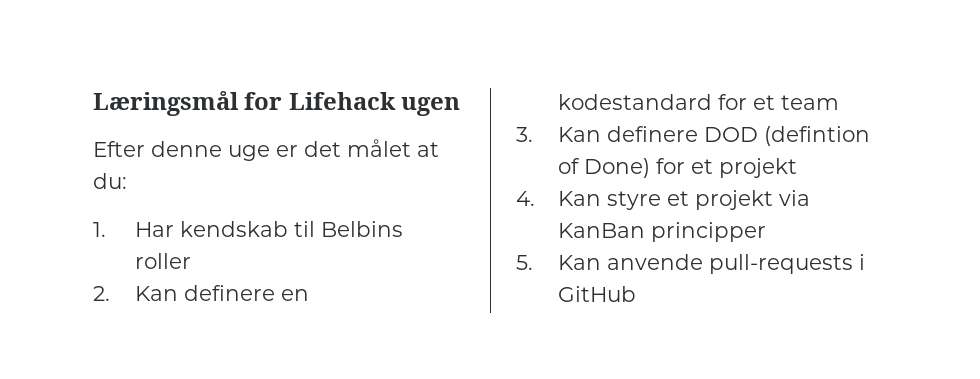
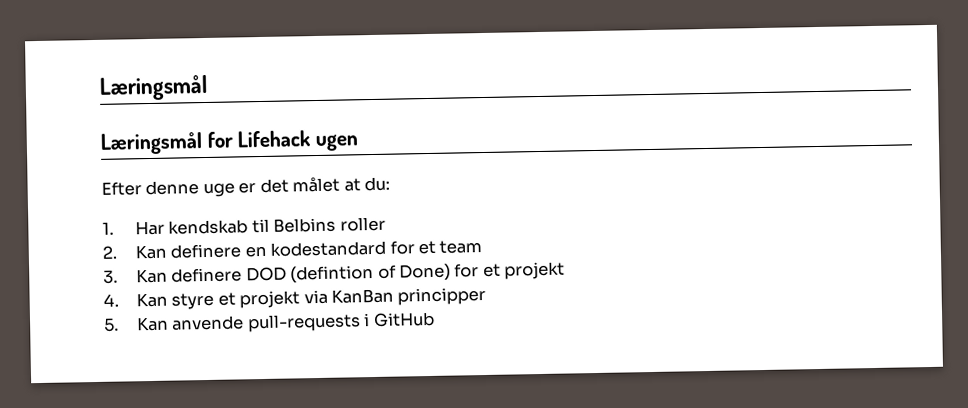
[93,91,239,116] Læringsmål -> [99,74,209,101] [100,132,203,155] Læringsmål // Læringsmål

